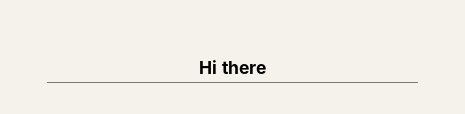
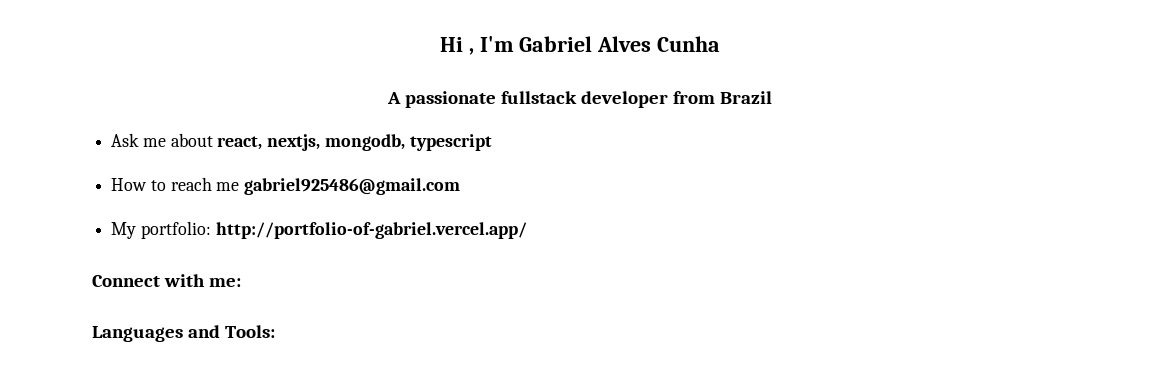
[221,61,266,74] there -> [468,36,721,55] [386,91,773,108] [111,133,492,151] [111,177,461,195] [111,221,527,239] [92,274,242,287] [92,325,276,342] , I'm Gabriel Alves Cunha // A passionate fullstack developer from Brazil // Ask me about react, nextjs, mongodb, typescript // How to reach me gabriel925486@gmail.com // My portfolio: http://portfolio-of-gabriel.vercel.app/ // Connect with me: // Languages and Tools:

